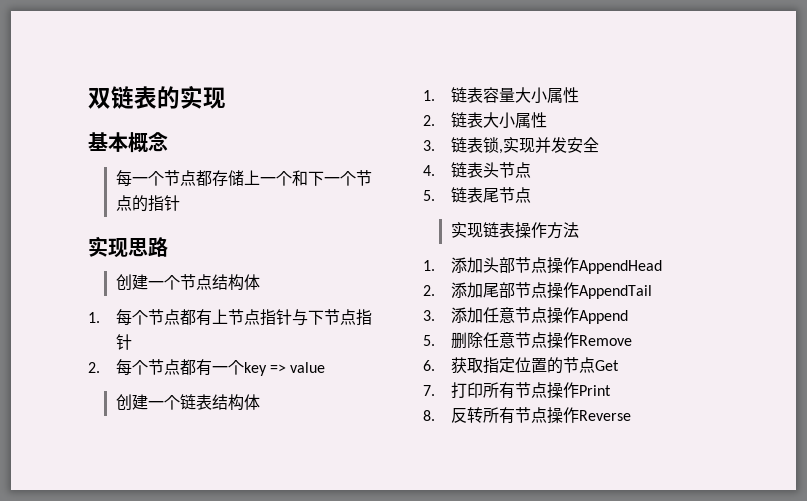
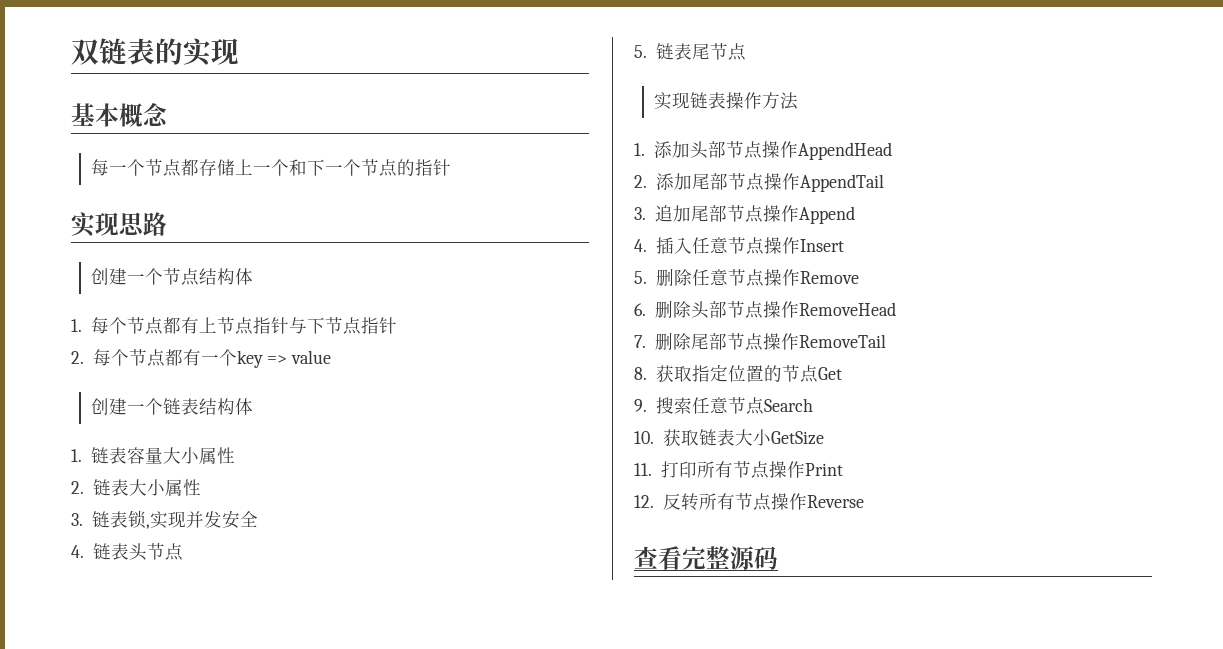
[450,307,628,324] 添加任意节点操作Append -> [654,205,855,224] [634,237,844,255] 追加尾部节点操作Append // 4.插入任意节点操作Insert
(435, 365) none -> [654,300,896,319] [634,332,886,351] [634,367,647,380] 删除头部节点操作RemoveHead // 7.删除尾部节点操作RemoveTail // 8.
[423,385,435,396] 7. -> [634,397,813,415] [634,429,824,446] [634,463,652,476] 9.搜索任意节点Search // 10.获取链表大小GetSize // 11.
[423,410,435,421] 8. -> [634,495,654,508] 12.
(631, 415) none -> [634,546,778,570] // 查看完整源码

